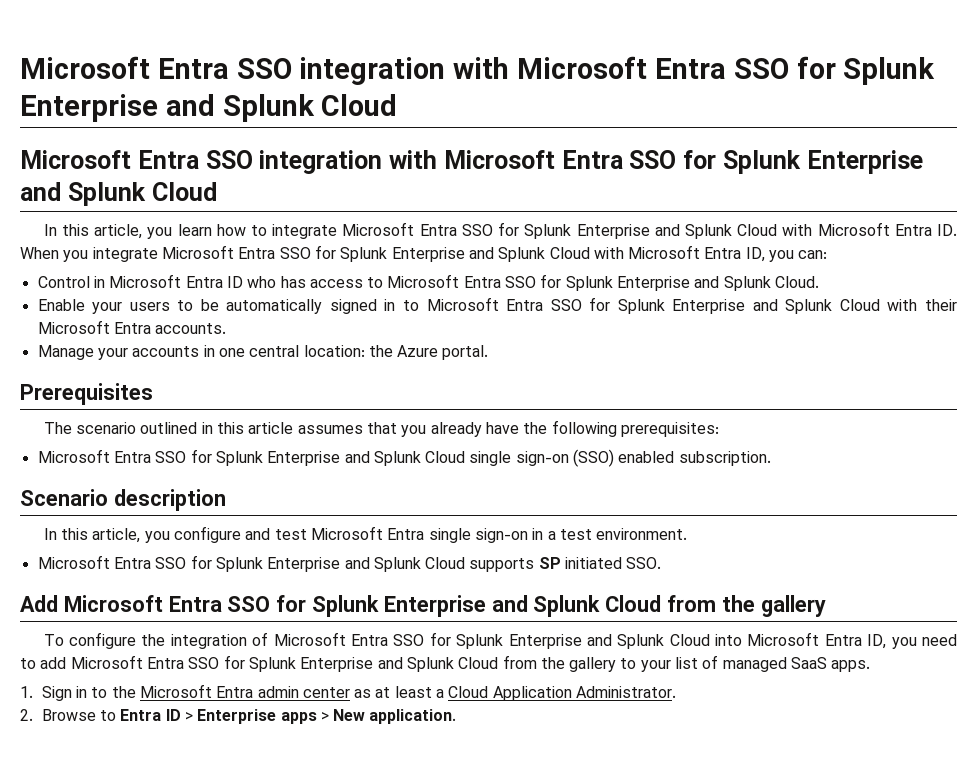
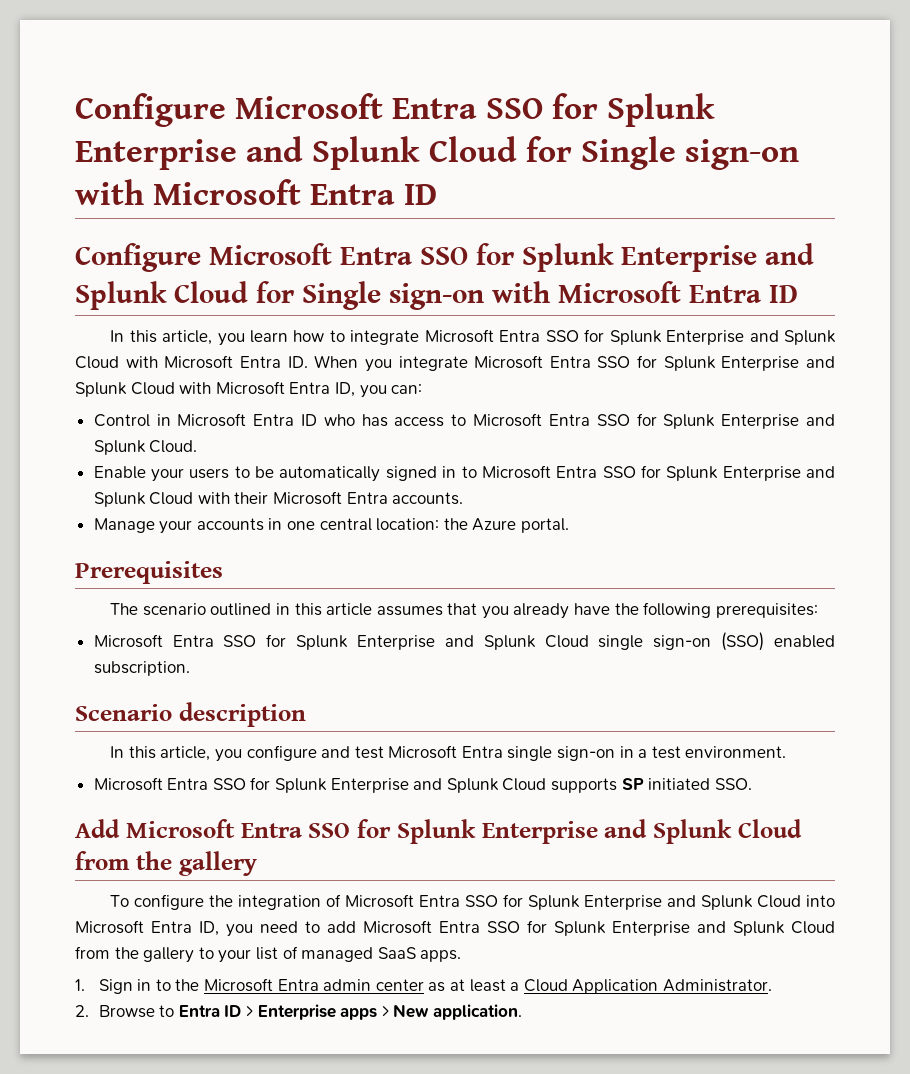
[20,56,936,85] [20,94,398,122] [20,150,923,174] [20,182,217,206] Microsoft Entra SSO integration with Microsoft Entra SSO for Splunk Enterprise and Splunk Cloud // Microsoft Entra SSO integration with Microsoft Entra SSO for Splunk Enterprise and Splunk Cloud -> [75,93,715,127] [75,136,800,170] [75,179,437,205] [75,243,814,272] [75,281,798,310] Configure Microsoft Entra SSO for Splunk Enterprise and Splunk Cloud for Single sign-on with Microsoft Entra ID // Configure Microsoft Entra SSO for Splunk Enterprise and Splunk Cloud for Single sign-on with Microsoft Entra ID

